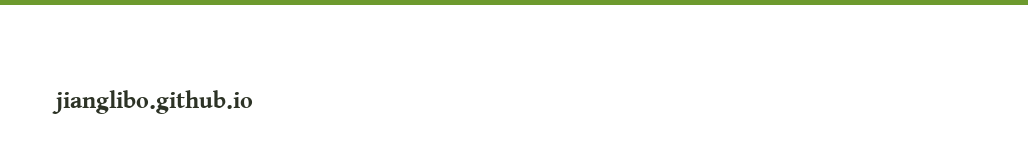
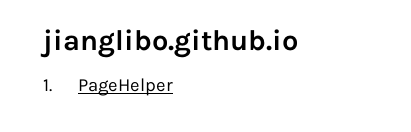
(253, 102) none -> [43,78,173,96] // 1. PageHelper

